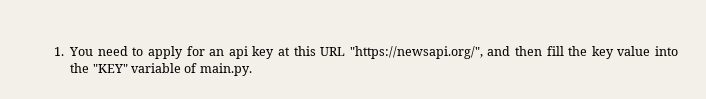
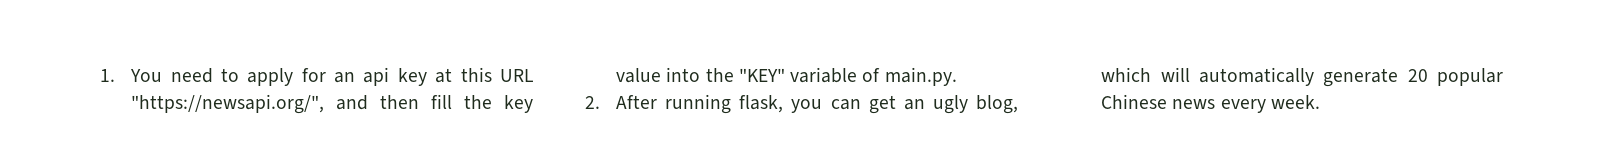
(252, 69) none -> [585,94,1018,114] [1101,67,1503,87] [1101,94,1320,113] // 2. After running flask, you can get an ugly blog, which will automatically generate 20 popular Chinese news every week.

